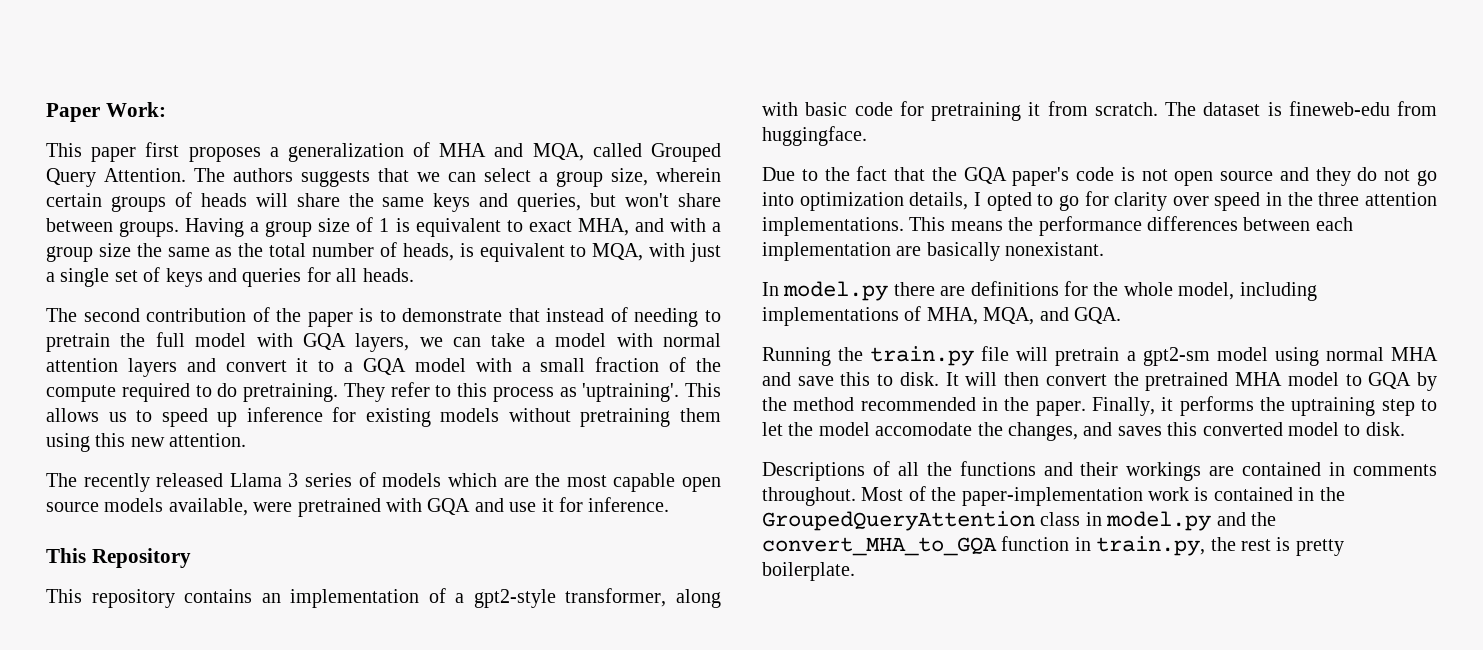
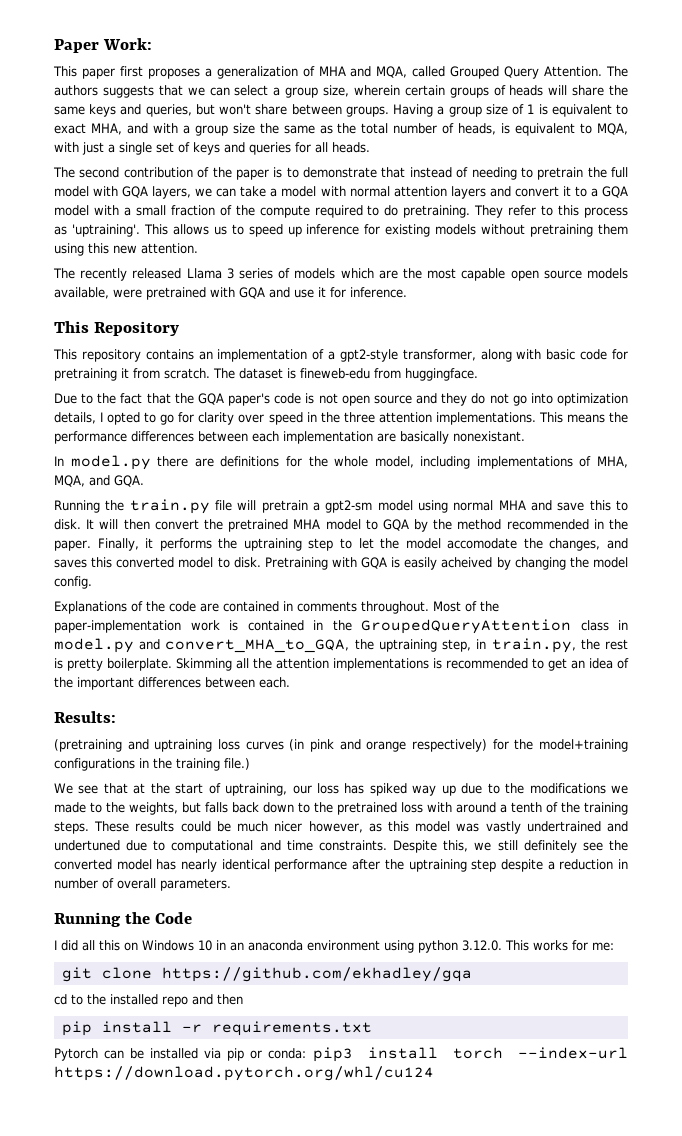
[762,461,1202,481] // Descriptions of all the functions and their workings -> [264,557,628,570] [54,576,92,589] [54,601,196,614] Pretraining with GQA is easily acheived by changing the model config. // Explanations of the code
[1251,512,1276,526] [762,536,1070,556] the convert_MHA_to_GQA function -> [165,639,472,653] convert_MHA_to_GQA, the uptraining step,
(855, 571) none -> [176,658,629,671] [54,677,290,690] [54,711,116,723] [54,739,629,752] [54,758,250,771] [54,783,629,796] [54,802,628,815] [54,821,628,834] [54,840,628,853] [54,859,628,872] [54,878,231,891] [54,912,192,927] [54,940,614,953] [61,967,472,982] [54,994,243,1007] [61,1021,372,1036] [54,1047,628,1062] [54,1066,434,1081] Skimming all the attention implementations is recommended to get an idea of the important differences between each. // Results: // (pretraining and uptraining loss curves (in pink and orange respectively) for the model+training configurations in the training file.) // We see that at the start of uptraining, our loss has spiked way up due to the modifications we made to the weights, but falls back down to the pretrained loss with around a tenth of the training steps. These results could be much nicer however, as this model was vastly undertrained and undertuned due to computational and time constraints. Despite this, we still definitely see the converted model has nearly identical performance after the uptraining step despite a reduction in number of overall parameters. // Running the Code // I did all this on Windows 10 in an anaconda environment using python 3.12.0. This works for me: // git clone https://github.com/ekhadley/gqa // cd to the installed repo and then // pip install -r requirements.txt // Pytorch can be installed via pip or conda: pip3 install torch --index-url https://download.pytorch.org/whl/cu124

